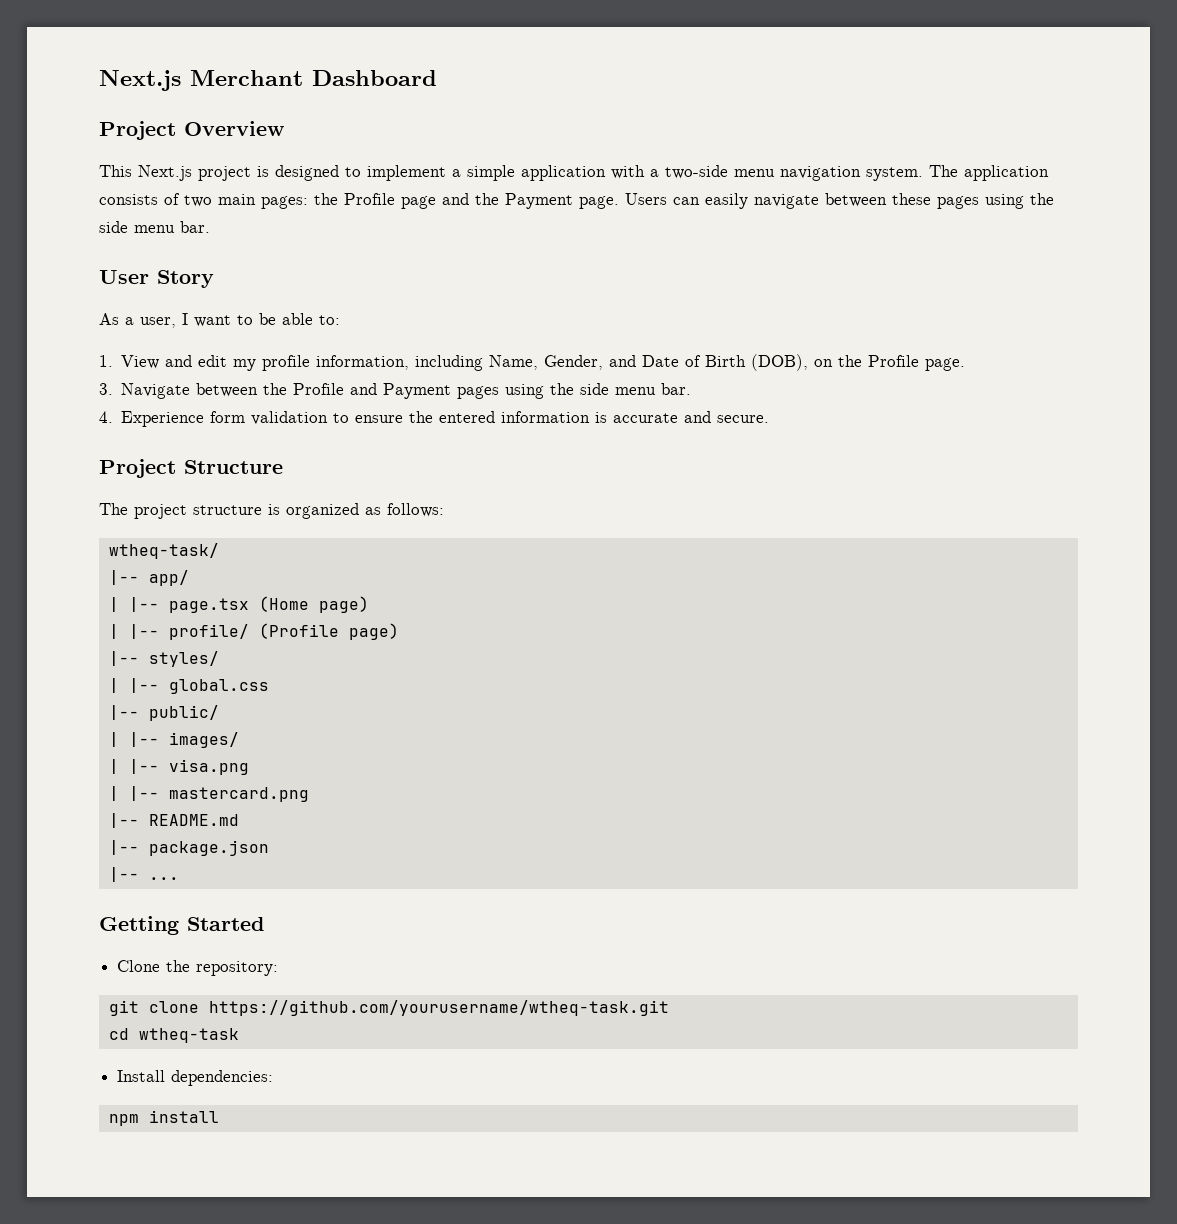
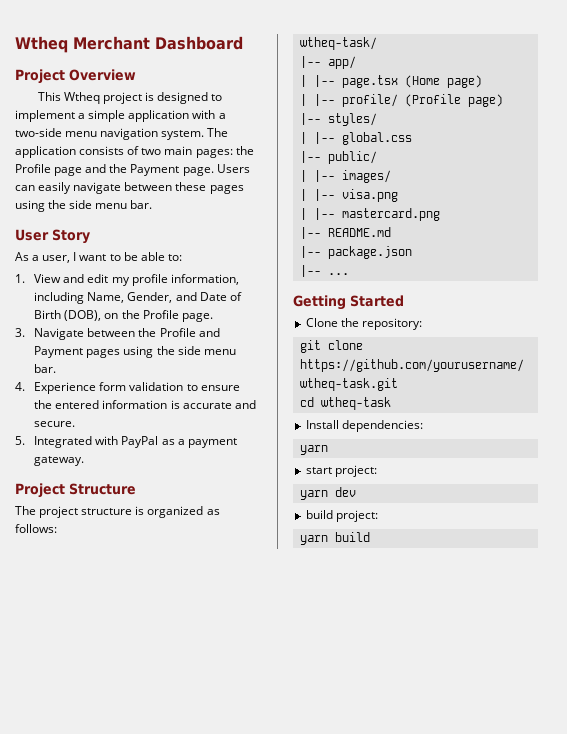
[99,70,181,91] Next.js -> [15,36,68,53] Wtheq
[138,165,192,181] Next.js -> [63,92,100,104] Wtheq
(770, 419) none -> [15,436,237,448] [34,456,85,466] // 5. Integrated with PayPal as a payment gateway.
[108,1110,219,1126] npm install -> [299,445,328,455] [305,465,377,477] [299,487,356,500] [305,510,378,522] [299,532,370,545] yarn // start project: // yarn dev // build project: // yarn build

